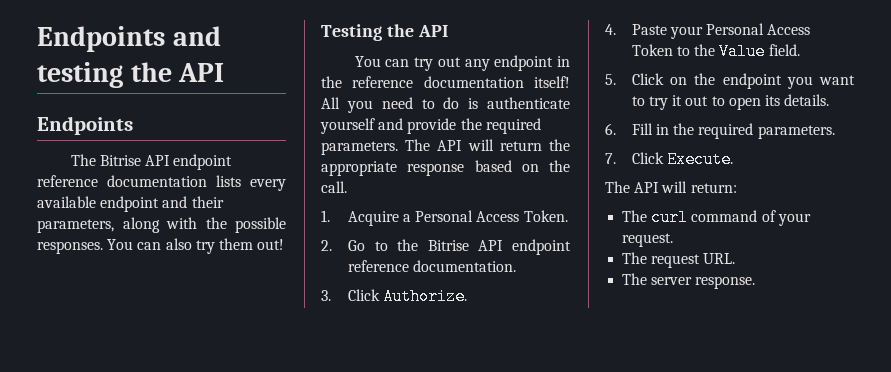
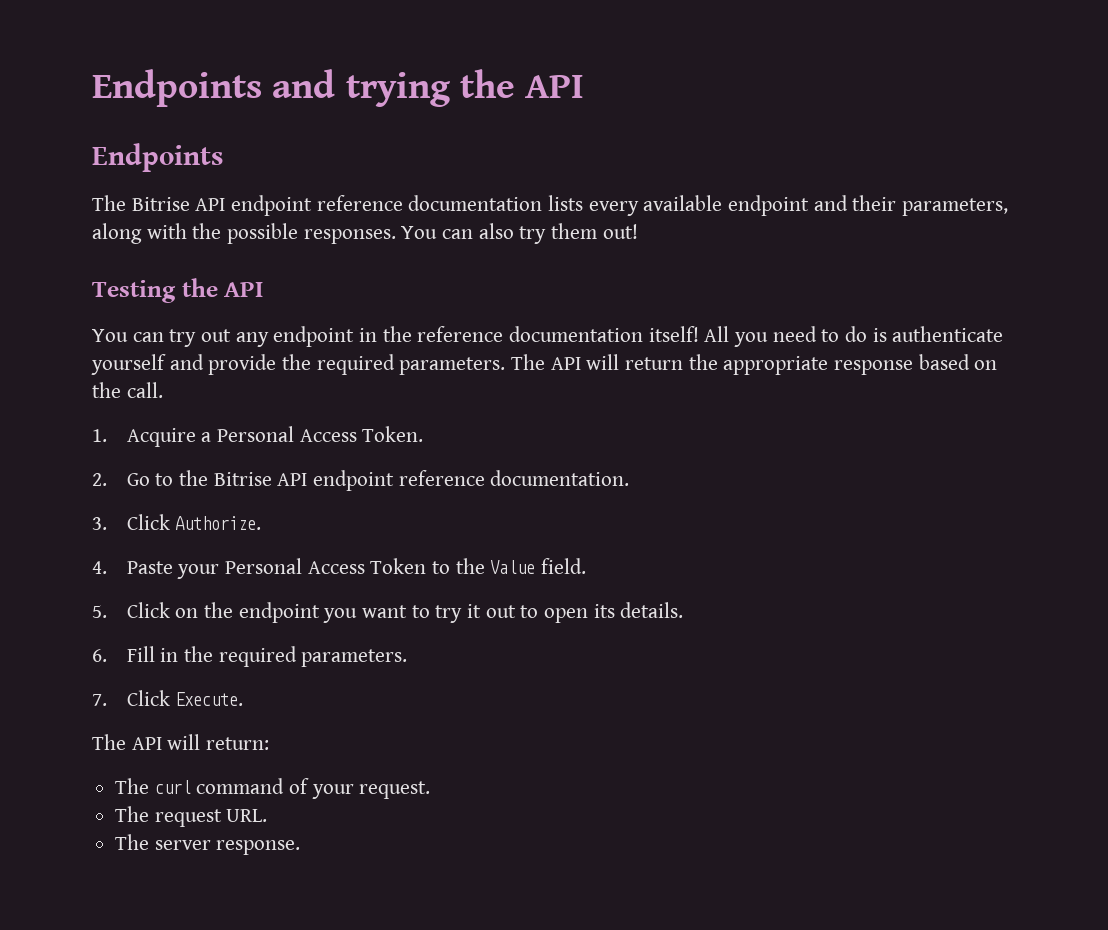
[37,62,123,88] testing -> [345,72,451,107] trying

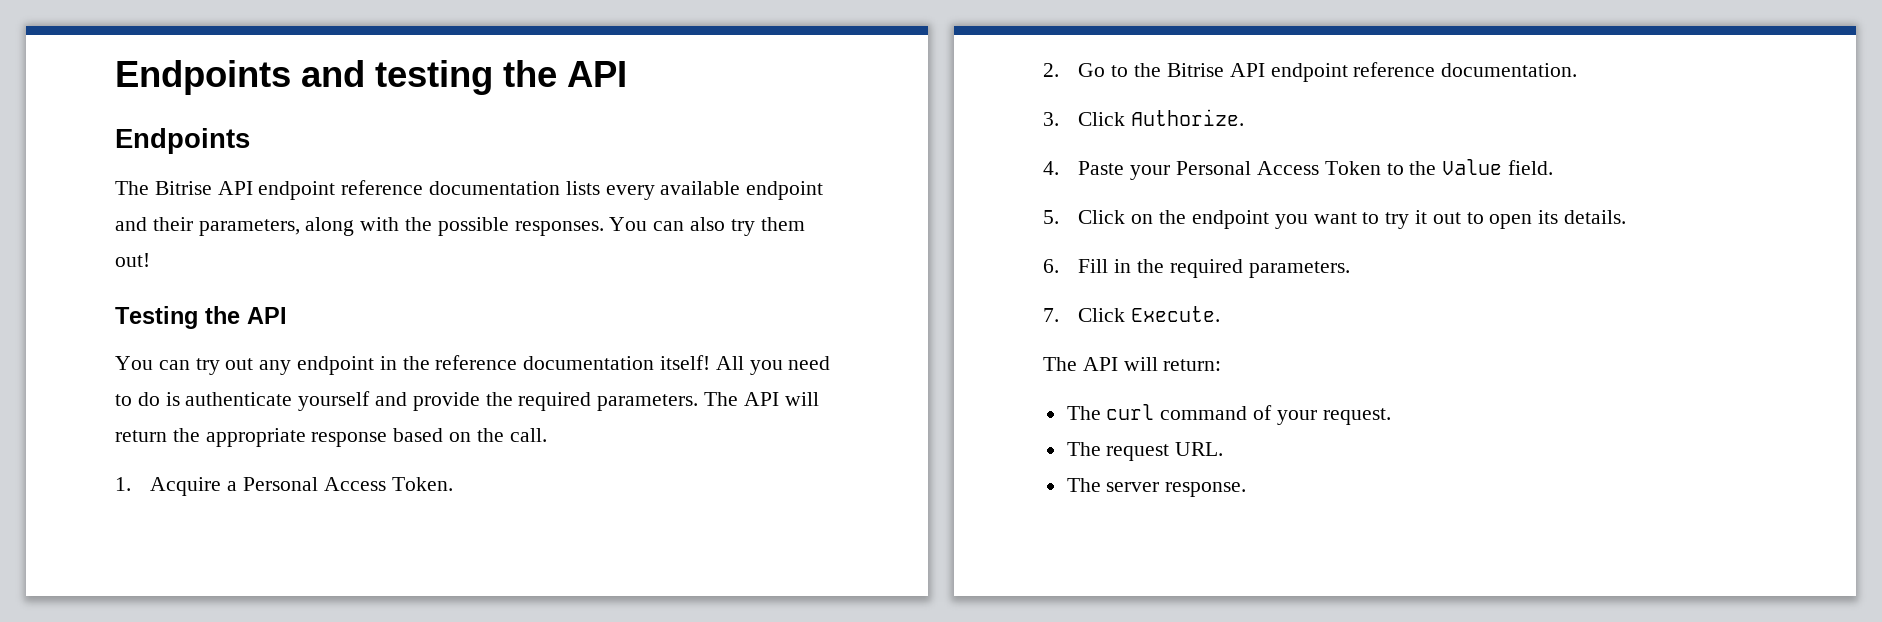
[345,72,451,107] trying -> [375,60,493,95] testing

